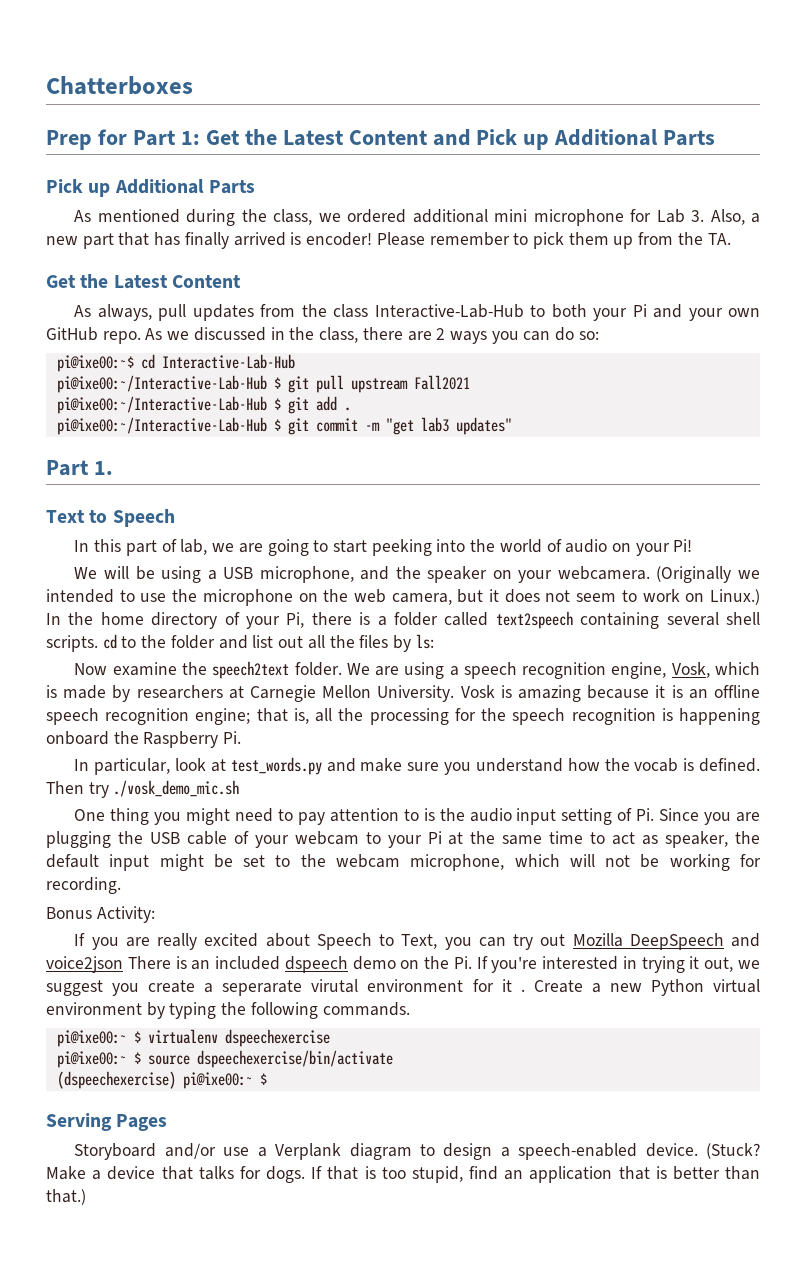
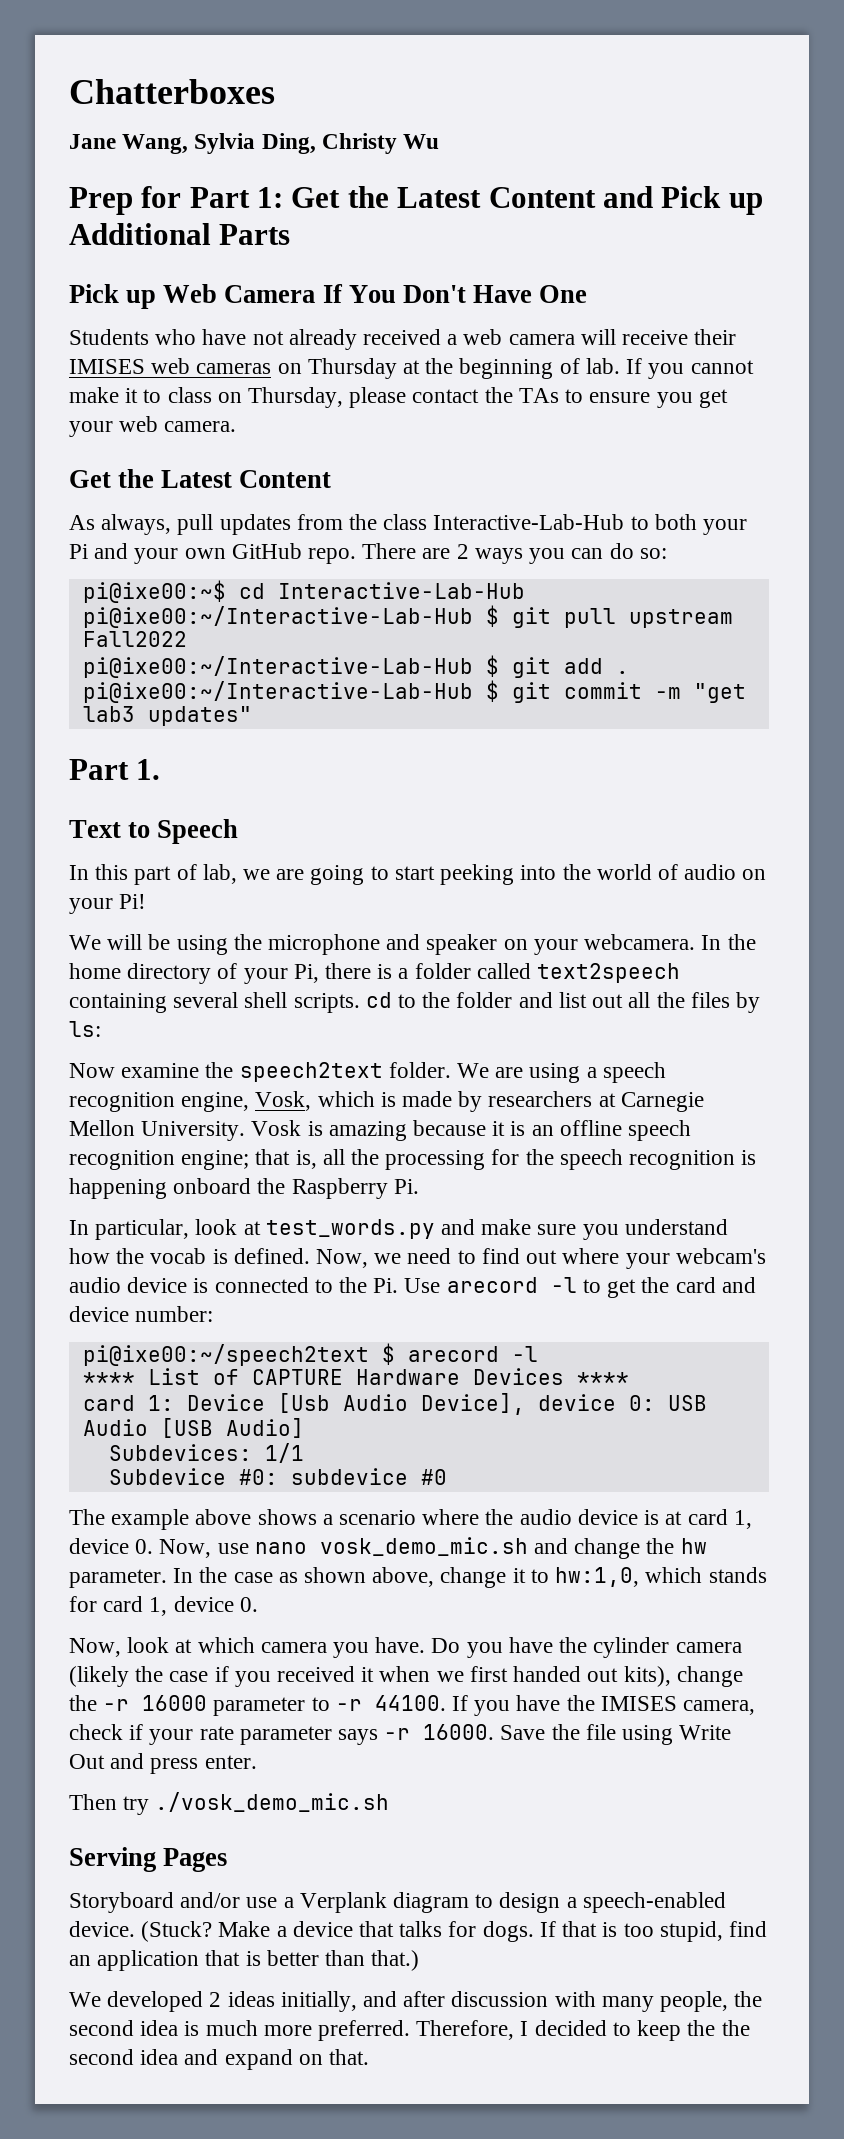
(193, 85) none -> [69,133,440,154] // Jane Wang, Sylvia Ding, Christy Wu
[114,179,255,194] [74,209,761,226] [46,232,731,249] Additional Parts // As mentioned during the class, we ordered additional mini microphone for Lab 3. Also, a new part that has finally arrived is encoder! Please remember to pick them up from the TA. -> [163,284,588,303] [69,329,737,350] [69,358,754,379] [69,387,728,408] [69,416,237,437] Web Camera If You Don't Have One // Students who have not already received a web camera will receive their IMISES web cameras on Thursday at the beginning of lab. If you cannot make it to class on Thursday, please contact the TAs to ensure you get your web camera.
[145,327,403,343] As we discussed in the class, there -> [362,543,417,559] There
[413,375,470,390] Fall2021 -> [82,631,187,647] Fall2022
[207,566,760,583] [46,589,760,606] a USB microphone, and the speaker on your webcamera. (Originally we intended to use the microphone on the web camera, but it does not seem to work on Linux.) -> [233,934,696,955] the microphone and speaker on your webcamera.
[46,780,240,798] [74,808,760,825] [46,831,761,848] [46,854,762,871] [46,877,121,894] [46,906,155,923] [74,933,760,950] [46,956,760,973] [46,979,760,996] [46,1002,410,1019] [56,1029,330,1047] [56,1050,393,1068] [56,1071,267,1089] Then try ./vosk_demo_mic.sh // One thing you might need to pay attention to is the audio input setting of Pi. Since you are plugging the USB cable of your webcam to your Pi at the same time to act as speaker, the default input might be set to the webcam microphone, which will not be working for recording. // Bonus Activity: // If you are really excited about Speech to Text, you can try out Mozilla DeepSpeech and voice2json There is an included dspeech demo on the Pi. If you're interested in trying it out, we suggest you create a seperarate virutal environment for it . Create a new Python virtual environment by typing the following commands. // pi@ixe00:~ $ virtualenv dspeechexercise // pi@ixe00:~ $ source dspeechexercise/bin/activate // (dspeechexercise) pi@ixe00:~ $ -> [316,1248,766,1269] [69,1277,756,1298] [69,1306,214,1322] [82,1343,538,1366] [82,1368,629,1385] [82,1393,707,1415] [82,1418,304,1438] [108,1443,304,1463] [108,1468,447,1485] [69,1509,752,1530] [69,1537,707,1559] [69,1567,767,1588] [69,1596,258,1616] [69,1637,742,1658] [69,1666,743,1687] [69,1695,756,1716] [69,1724,732,1745] [69,1753,257,1774] [69,1792,390,1815] Now, we need to find out where your webcam's audio device is connected to the Pi. Use arecord -l to get the card and device number: // pi@ixe00:~/speech2text $ arecord -l // **** List of CAPTURE Hardware Devices **** // card 1: Device [Usb Audio Device], device 0: USB Audio [USB Audio] // Subdevices: 1/1 // Subdevice #0: subdevice #0 // The example above shows a scenario where the audio device is at card 1, device 0. Now, use nano vosk_demo_mic.sh and change the hw parameter. In the case as shown above, change it to hw:1,0, which stands for card 1, device 0. // Now, look at which camera you have. Do you have the cylinder camera (likely the case if you received it when we first handed out kits), change the -r 16000 parameter to -r 44100. If you have the IMISES camera, check if your rate parameter says -r 16000. Save the file using Write Out and press enter. // Then try ./vosk_demo_mic.sh
(86, 1197) none -> [69,1991,763,2012] [69,2020,750,2041] [69,2049,370,2070] // We developed 2 ideas initially, and after discussion with many people, the second idea is much more preferred. Therefore, I decided to keep the the second idea and expand on that.

